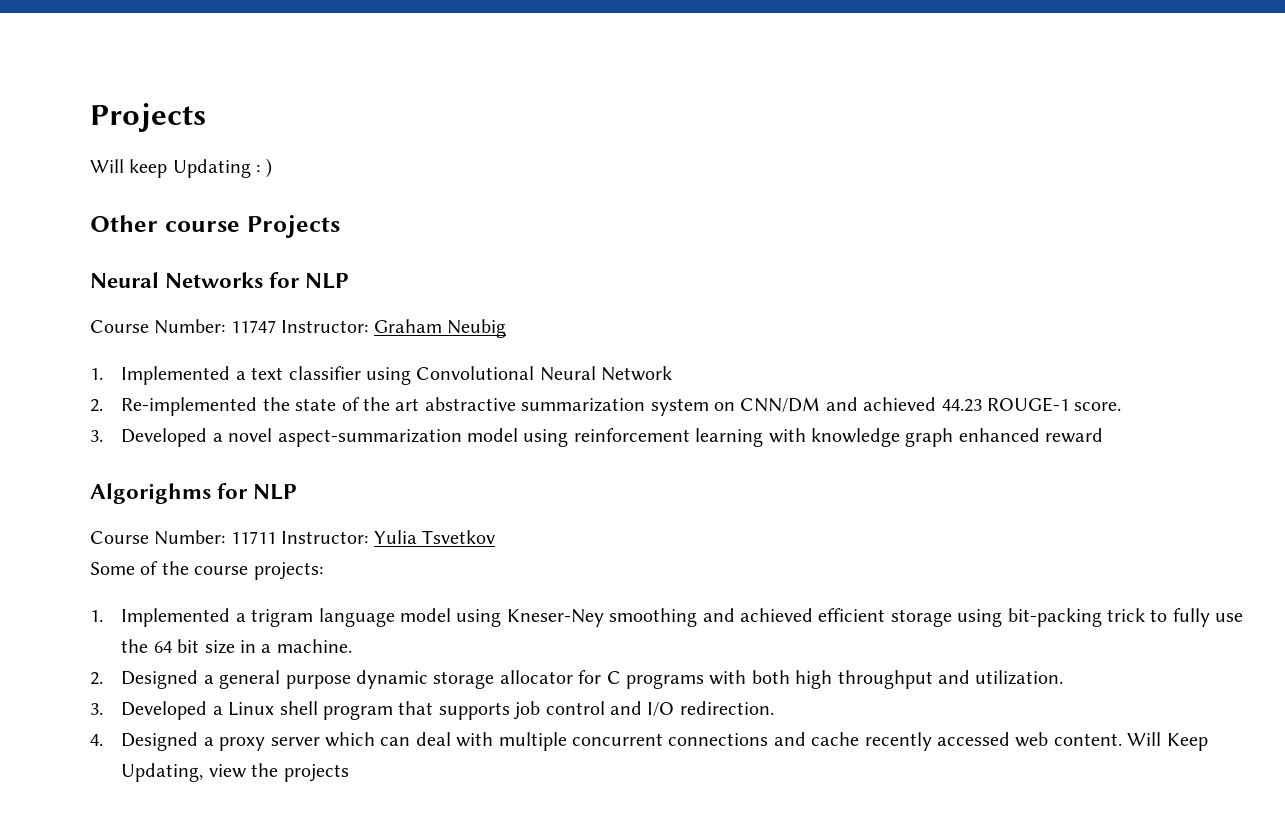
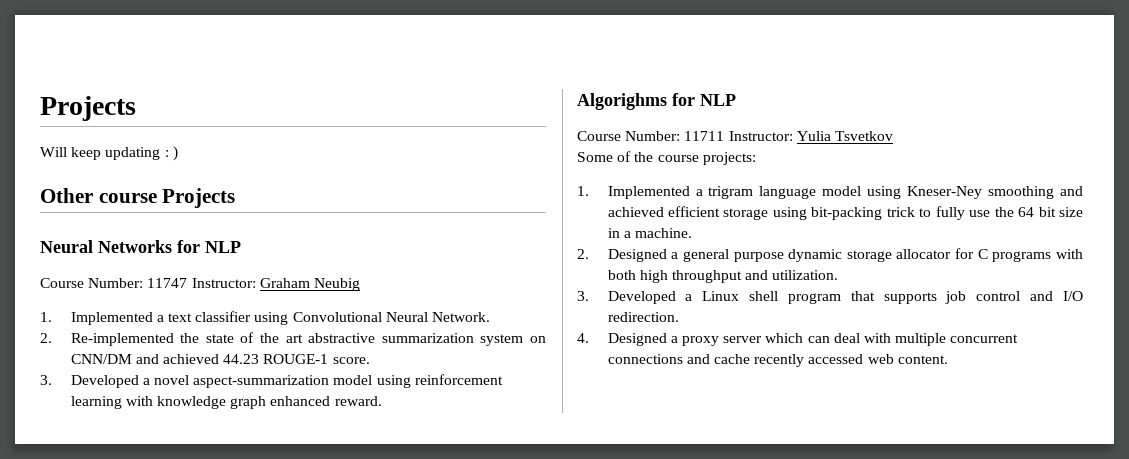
[172,159,251,178] Updating -> [105,147,161,160] updating
[601,366,673,381] Network -> [431,312,490,322] Network.
[1045,428,1104,443] reward -> [334,396,382,406] reward.
[1127,732,1208,751] [121,763,349,782] Will Keep Updating, view the projects -> (948, 359) none

